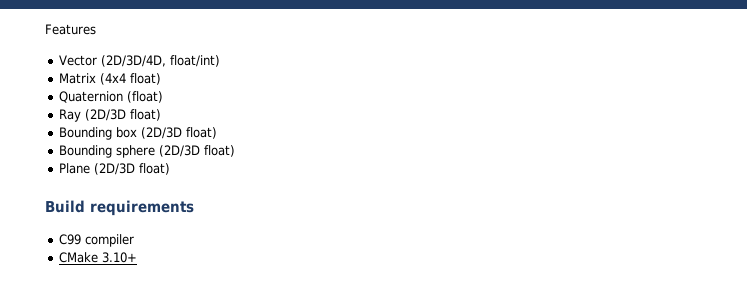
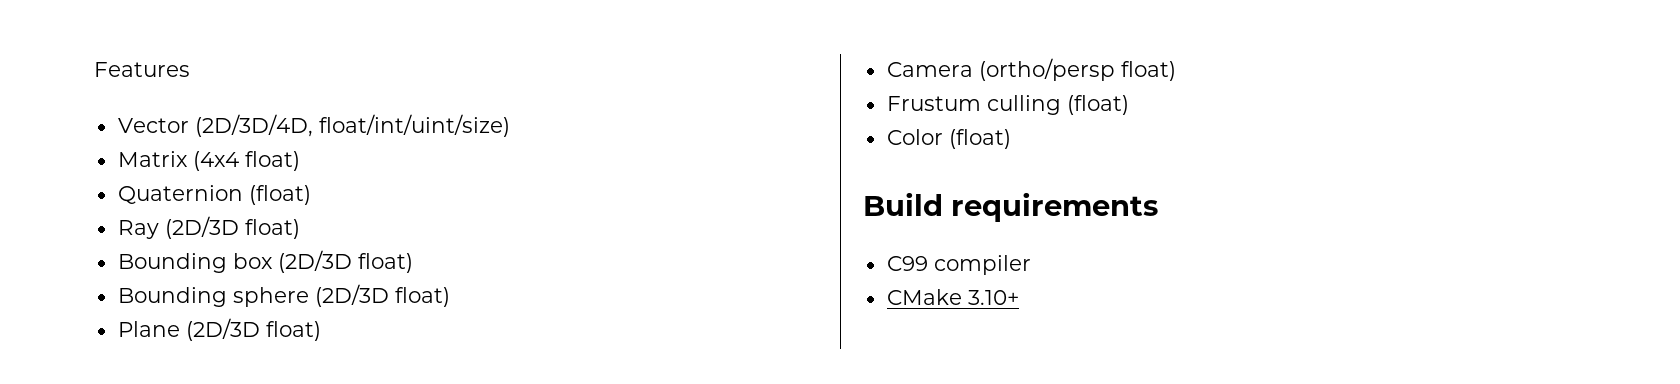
[170,55,221,67] float/int) -> [318,114,510,137] float/int/uint/size)
(171, 169) none -> [886,58,1176,81] [886,95,1129,115] [886,129,1011,149] // Camera (ortho/persp float) // Frustum culling (float) // Color (float)

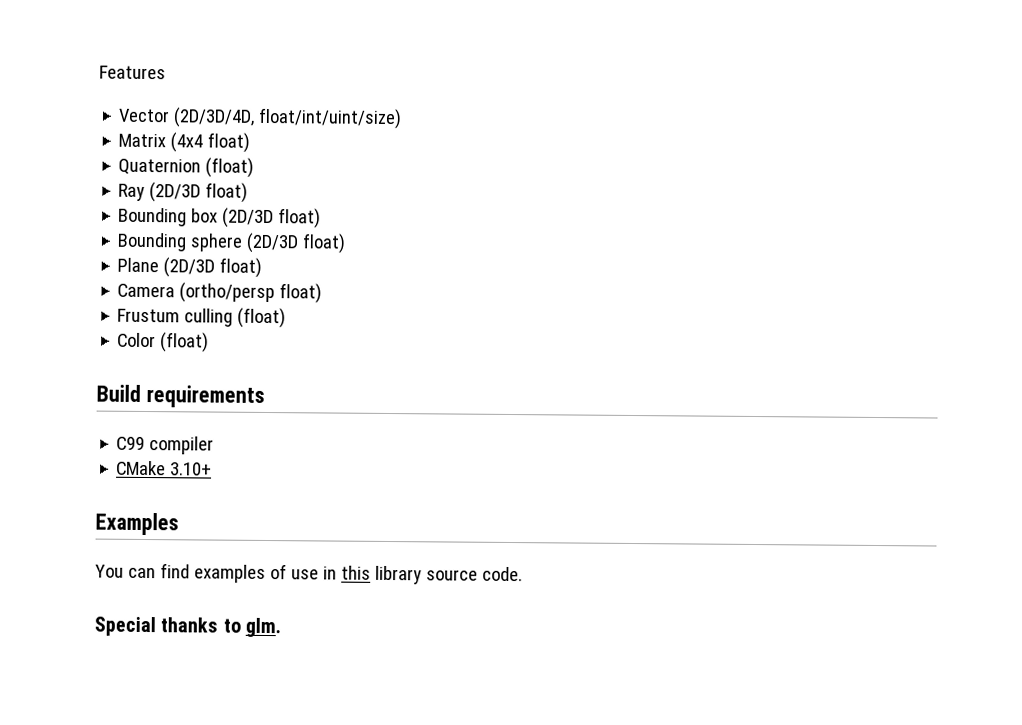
(1019, 297) none -> [95,512,179,536] [95,563,523,585] [94,616,282,638] // Examples // You can find examples of use in this library source code. // Special thanks to glm.

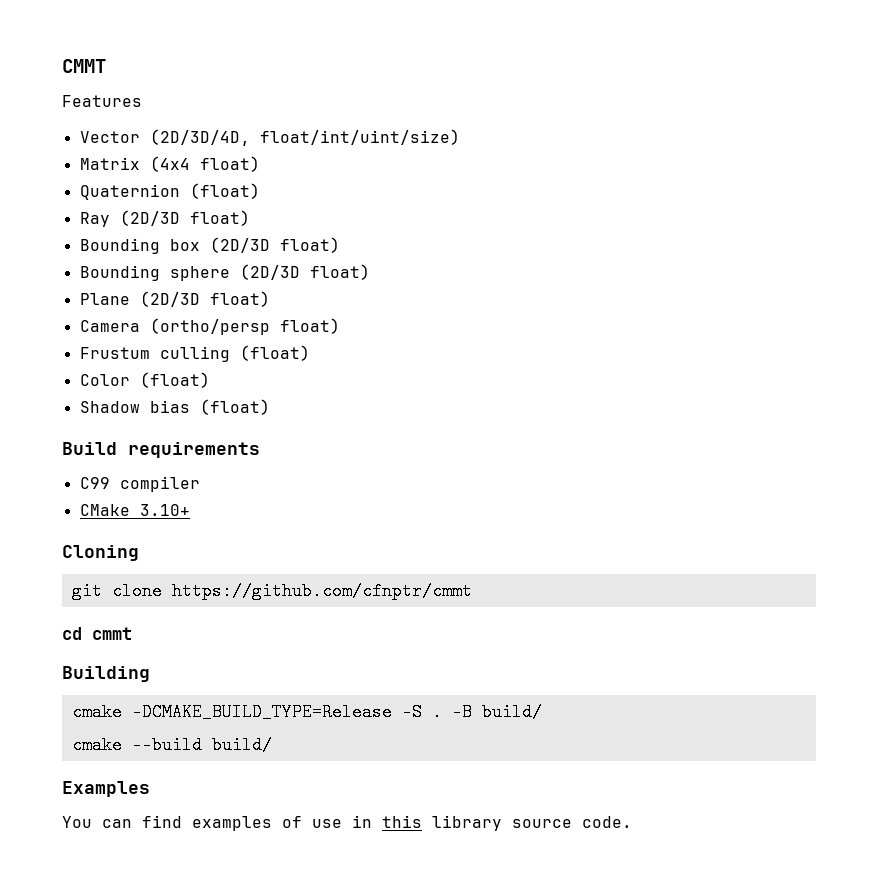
(99, 72) none -> [62,59,106,73] CMMT //
(210, 342) none -> [79,399,270,415] // Shadow bias (float)
(213, 469) none -> [62,545,139,561] [71,582,472,600] [62,627,132,640] [62,666,150,682] [71,703,542,721] [71,736,272,754] // Cloning // git clone https://github.com/cfnptr/cmmt // cd cmmt // Building // cmake -DCMAKE_BUILD_TYPE=Release -S . -B build/ // cmake --build build/
[94,616,282,638] // Special thanks to glm. -> (632, 822) none

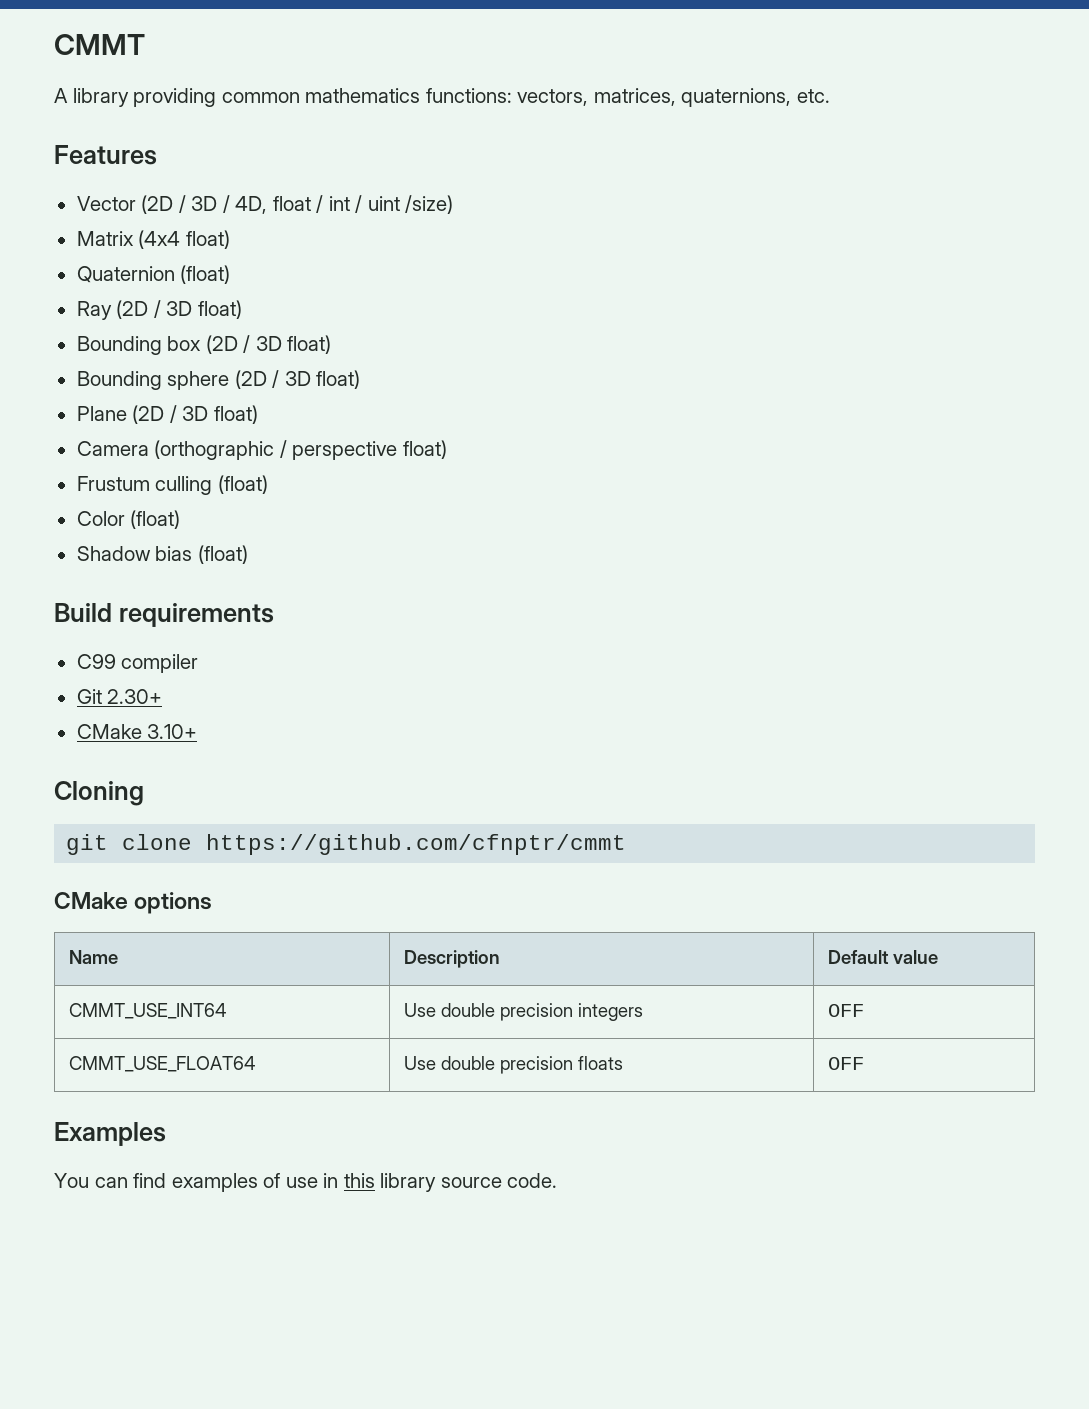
[62,95,142,107] [79,129,460,146] Features // Vector (2D/3D/4D, float/int/uint/size) -> [54,88,830,107] [54,145,157,165] [76,195,454,214] A library providing common mathematics functions: vectors, matrices, quaternions, etc. // Features // Vector (2D / 3D / 4D, float / int / uint /size)
[119,210,180,226] (2D/3D -> [116,300,193,319] (2D / 3D
[209,237,270,253] (2D/3D -> [205,335,282,354] (2D / 3D
[239,264,300,280] (2D/3D -> [234,370,311,389] (2D / 3D
[139,291,200,307] (2D/3D -> [132,405,209,424] (2D / 3D
[149,318,270,335] (ortho/persp -> [154,440,398,460] (orthographic / perspective
(200, 484) none -> [76,689,163,704] // Git 2.30+
[62,627,132,640] [62,666,150,682] [71,703,542,721] [71,736,272,754] cd cmmt // Building // cmake -DCMAKE_BUILD_TYPE=Release -S . -B build/ // cmake --build build/ -> [54,892,213,914] [68,950,118,964] [403,950,500,968] [827,950,938,964] [68,1003,226,1019] [403,1003,643,1021] [827,1004,864,1017] [68,1056,255,1072] [403,1056,623,1074] [827,1057,864,1070] CMake options // Name | Description | Default value // CMMT_USE_INT64 | Use double precision integers | OFF // CMMT_USE_FLOAT64 | Use double precision floats | OFF

